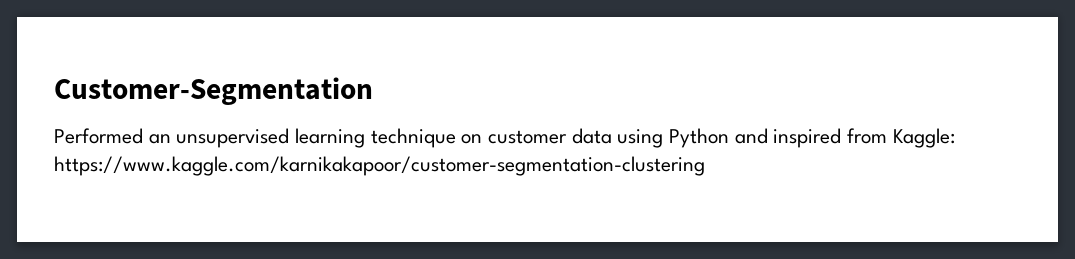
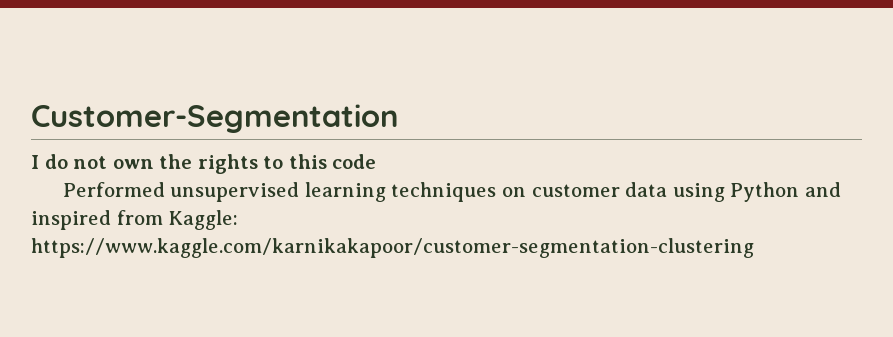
(373, 91) none -> [31,154,377,174] // I do not own the rights to this code
[148,134,171,144] an -> (165, 189) none
[370,128,456,148] technique -> [391,182,497,202] techniques

